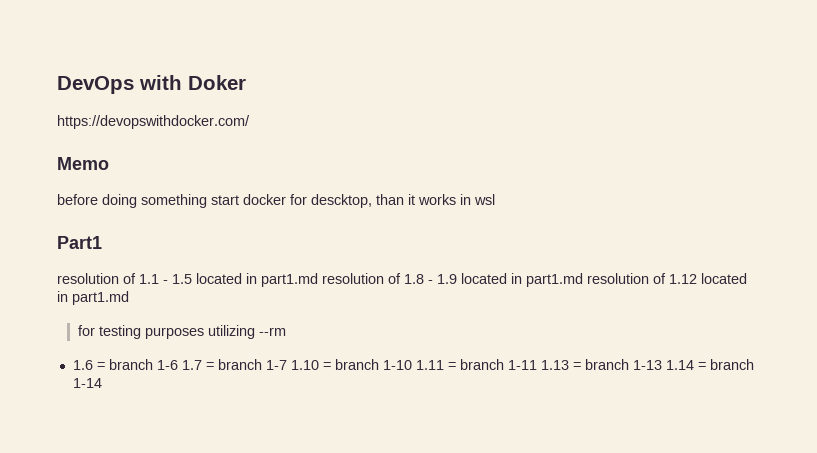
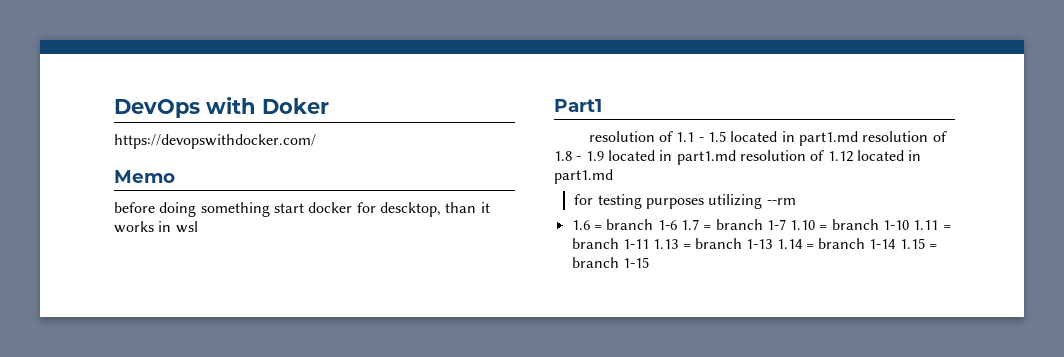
(102, 383) none -> [899,238,938,249] [571,257,649,268] 1.15 = branch 1-15

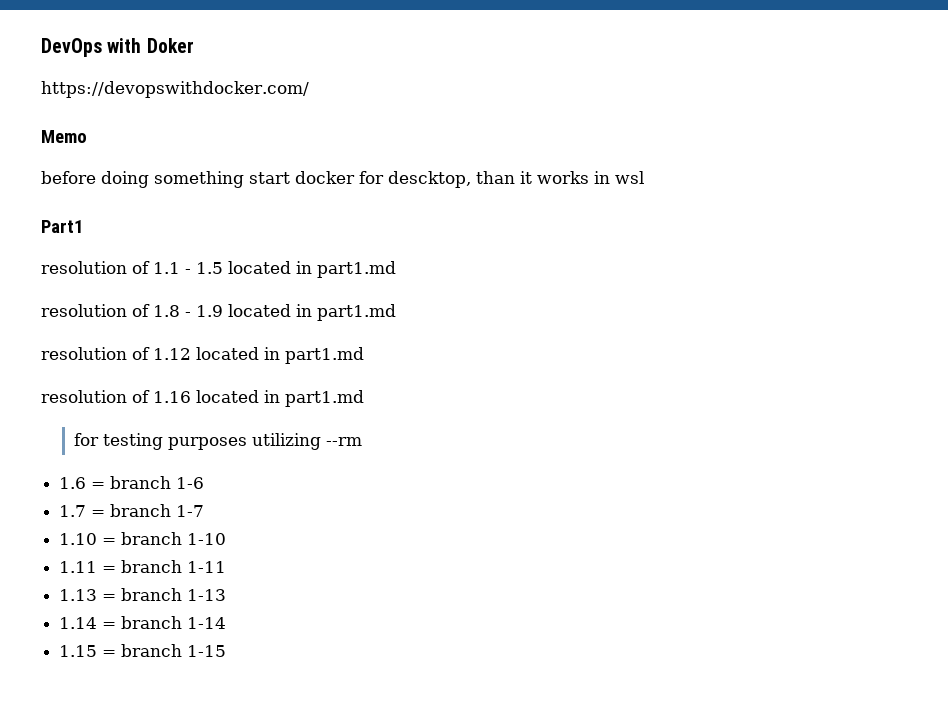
(858, 138) none -> (396, 269) //
(736, 157) none -> (396, 312) //
(613, 176) none -> [41,390,364,407] // resolution of 1.16 located in part1.md
(677, 225) none -> (205, 483) //
(786, 224) none -> (205, 511) //
(910, 225) none -> (227, 539) //
(649, 244) none -> (227, 567) //
(773, 244) none -> (227, 595) //
(897, 244) none -> (227, 623) //

